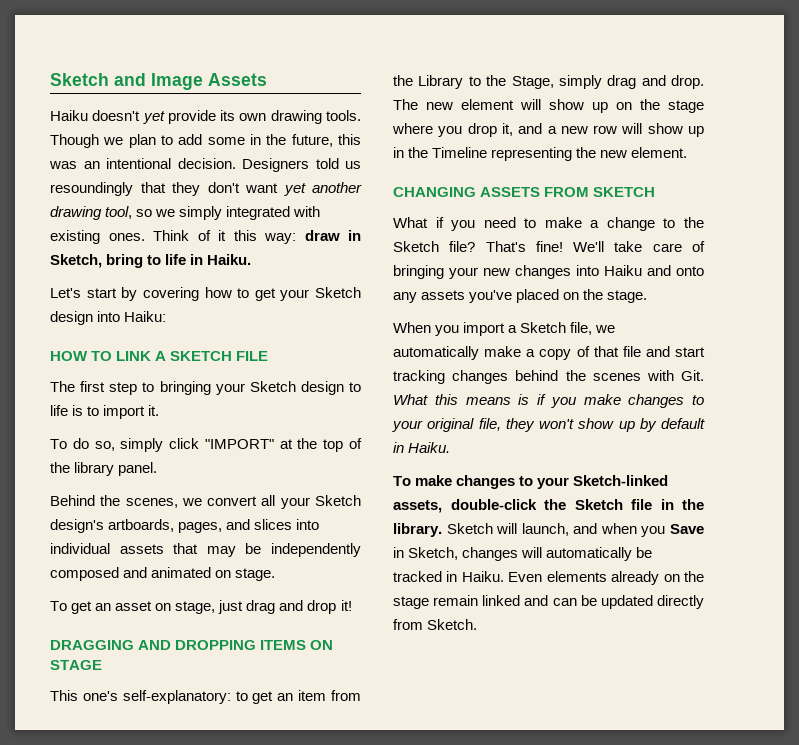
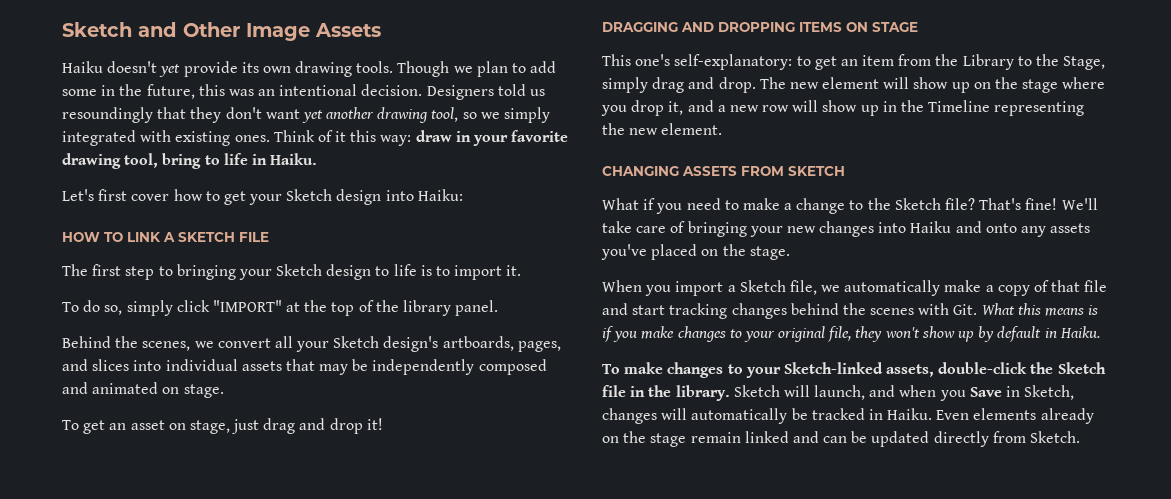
(146, 79) none -> [183,22,240,37] Other
[50,254,102,268] Sketch, -> [473,130,569,146] [62,153,159,169] your favorite drawing tool,
[86,287,199,301] start by covering -> [98,189,170,201] first cover

